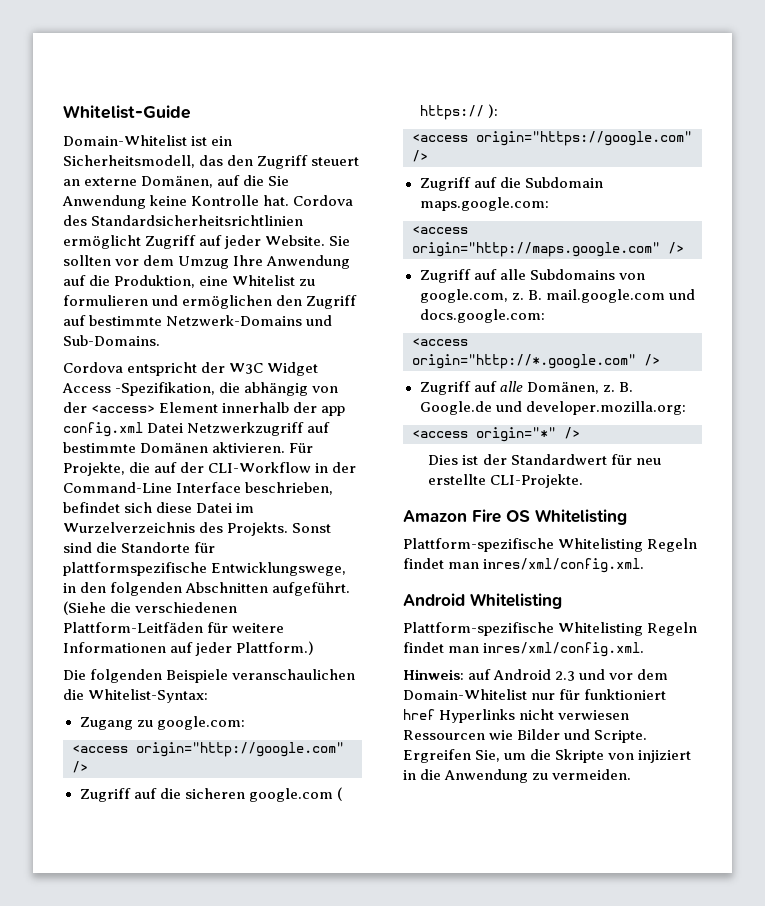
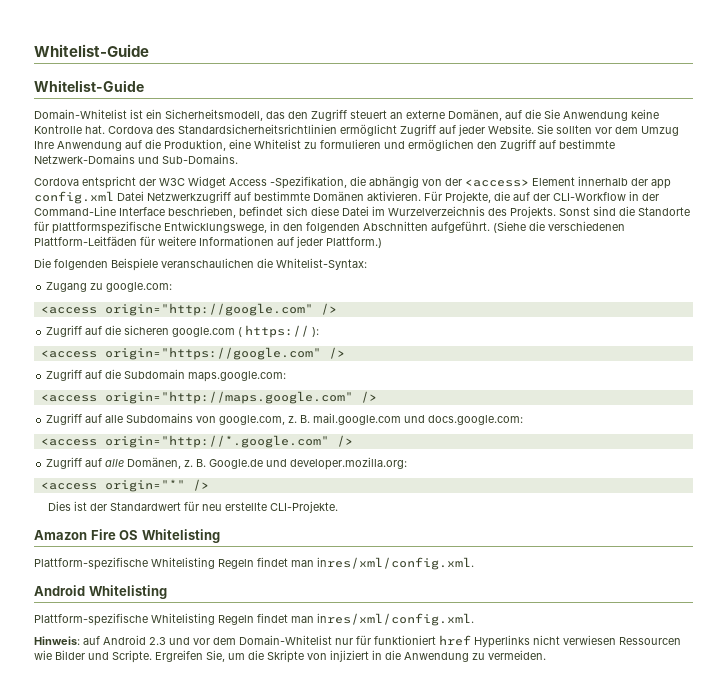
[63,105,191,119] Whitelist-Guide -> [34,44,149,57] [34,80,144,92] Whitelist-Guide // Whitelist-Guide

